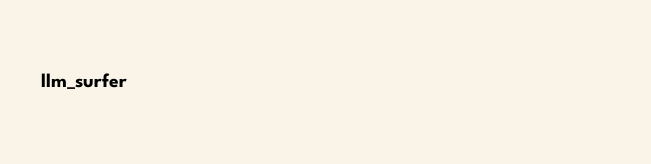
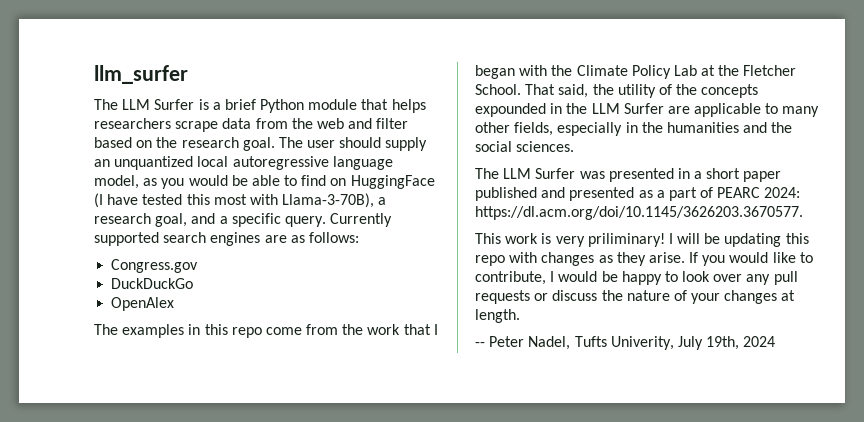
(127, 81) none -> [94,99,426,113] [94,118,409,132] [94,137,428,151] [94,156,393,170] [94,175,435,189] [94,193,387,208] [94,213,393,227] [94,232,359,246] [111,259,199,273] [111,278,194,289] [111,297,175,311] [94,324,438,338] [475,65,797,79] [475,84,759,98] [475,103,820,117] [475,122,793,136] [475,141,575,152] [475,168,782,182] [475,187,801,201] [475,206,803,220] [475,233,809,247] [475,252,813,266] [475,271,798,285] [475,290,796,304] [475,309,520,323] [475,336,776,350] // The LLM Surfer is a brief Python module that helps researchers scrape data from the web and filter based on the research goal. The user should supply an unquantized local autoregressive language model, as you would be able to find on HuggingFace (I have tested this most with Llama-3-70B), a research goal, and a specific query. Currently supported search engines are as follows: // Congress.gov // DuckDuckGo // OpenAlex // The examples in this repo come from the work that I began with the Climate Policy Lab at the Fletcher School. That said, the utility of the concepts expounded in the LLM Surfer are applicable to many other fields, especially in the humanities and the social sciences. // The LLM Surfer was presented in a short paper published and presented as a part of PEARC 2024: https://dl.acm.org/doi/10.1145/3626203.3670577. // This work is very priliminary! I will be updating this repo with changes as they arise. If you would like to contribute, I would be happy to look over any pull requests or discuss the nature of your changes at length. // -- Peter Nadel, Tufts Univerity, July 19th, 2024

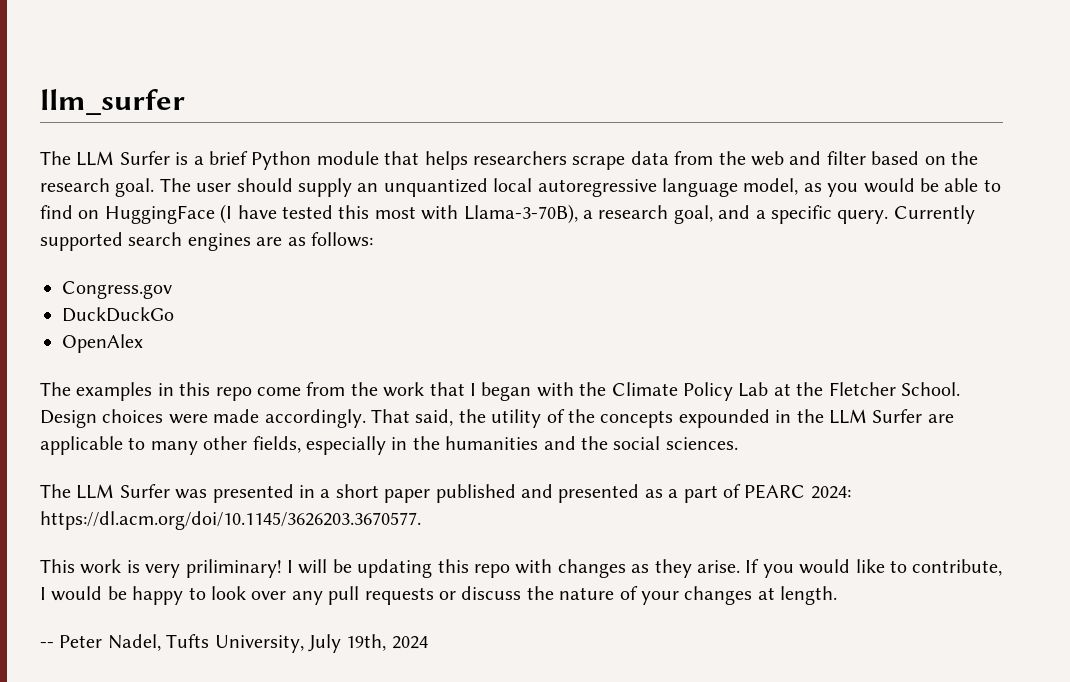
(521, 89) none -> [40,409,366,428] Design choices were made accordingly.
[610,336,674,350] Univerity, -> [214,635,304,653] University,

